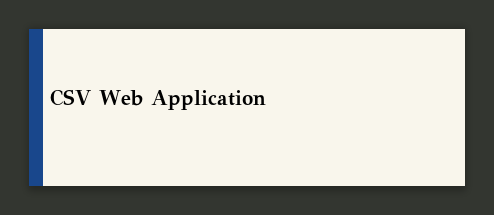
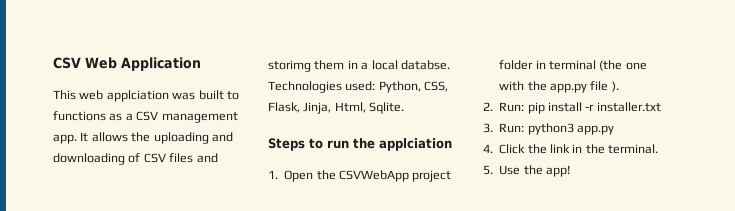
(266, 100) none -> [53,90,239,102] [53,111,238,123] [53,132,233,144] [53,153,218,165] [268,60,450,72] [268,81,449,93] [268,102,405,114] [268,138,452,151] [268,170,452,182] [499,60,647,71] [499,81,619,93] [483,102,661,114] [483,123,614,135] [483,144,659,154] [483,165,571,177] // This web applciation was built to functions as a CSV management app. It allows the uploading and downloading of CSV files and storimg them in a local databse. Technologies used: Python, CSS, Flask, Jinja, Html, Sqlite. // Steps to run the applciation // 1. Open the CSVWebApp project folder in terminal (the one with the app.py file ). // 2. Run: pip install -r installer.txt // 3. Run: python3 app.py // 4. Click the link in the terminal. // 5. Use the app!

